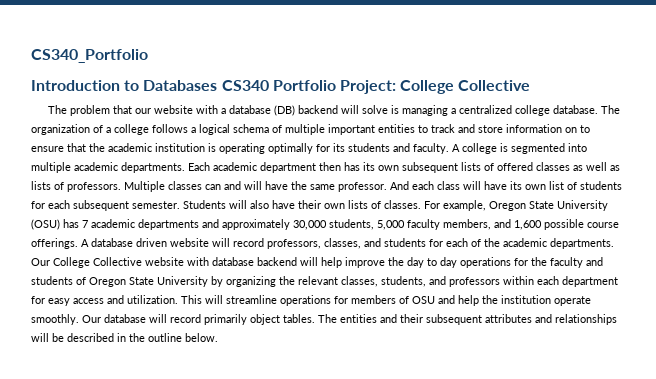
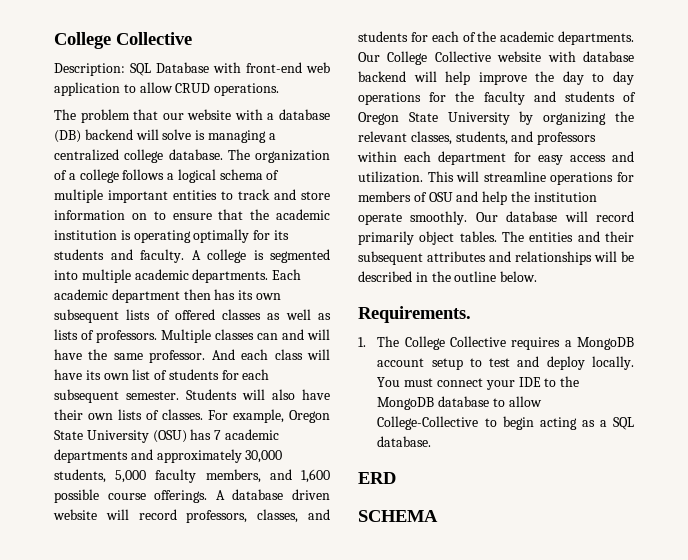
[31,49,148,63] [31,80,531,94] CS340_Portfolio // Introduction to Databases CS340 Portfolio Project: College Collective -> [54,32,192,49] [54,62,330,76] [54,82,280,96] College Collective // Description: SQL Database with front-end web application to allow CRUD operations.
(218, 337) none -> [358,306,471,323] [358,336,634,350] [377,356,634,370] [377,376,580,390] [377,396,542,410] [377,416,634,430] [377,436,432,447] [358,472,396,484] [358,510,438,522] // Requirements. // 1. The College Collective requires a MongoDB account setup to test and deploy locally. You must connect your IDE to the MongoDB database to allow College-Collective to begin acting as a SQL database. // ERD // SCHEMA

